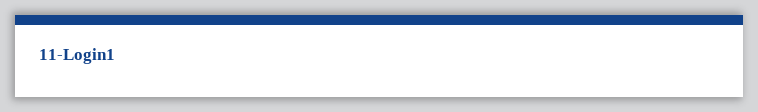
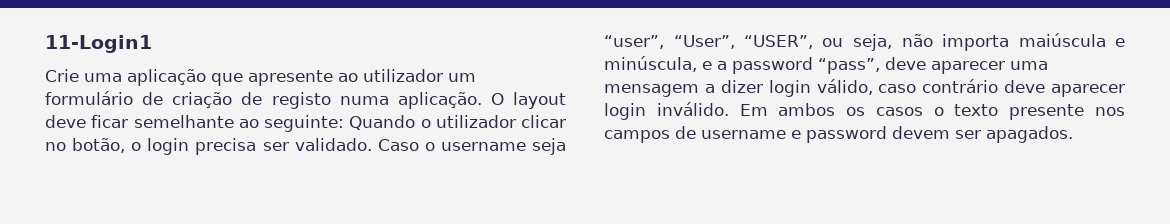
(115, 56) none -> [45,69,476,86] [45,91,566,109] [45,115,566,132] [45,138,566,155] [604,33,1125,51] [604,56,1048,74] [604,79,1125,97] [604,102,1125,120] [604,126,1073,143] // Crie uma aplicação que apresente ao utilizador um formulário de criação de registo numa aplicação. O layout deve ficar semelhante ao seguinte: Quando o utilizador clicar no botão, o login precisa ser validado. Caso o username seja “user”, “User”, “USER”, ou seja, não importa maiúscula e minúscula, e a password “pass”, deve aparecer uma mensagem a dizer login válido, caso contrário deve aparecer login inválido. Em ambos os casos o texto presente nos campos de username e password devem ser apagados.

